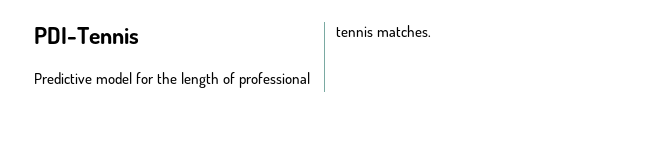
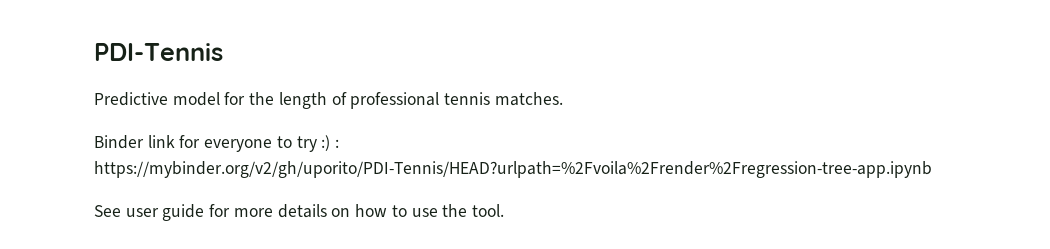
(432, 31) none -> [94,135,340,152] [94,161,932,178] [94,204,504,221] // Binder link for everyone to try :) : https://mybinder.org/v2/gh/uporito/PDI-Tennis/HEAD?urlpath=%2Fvoila%2Frender%2Fregression-tree-app.ipynb // See user guide for more details on how to use the tool.

